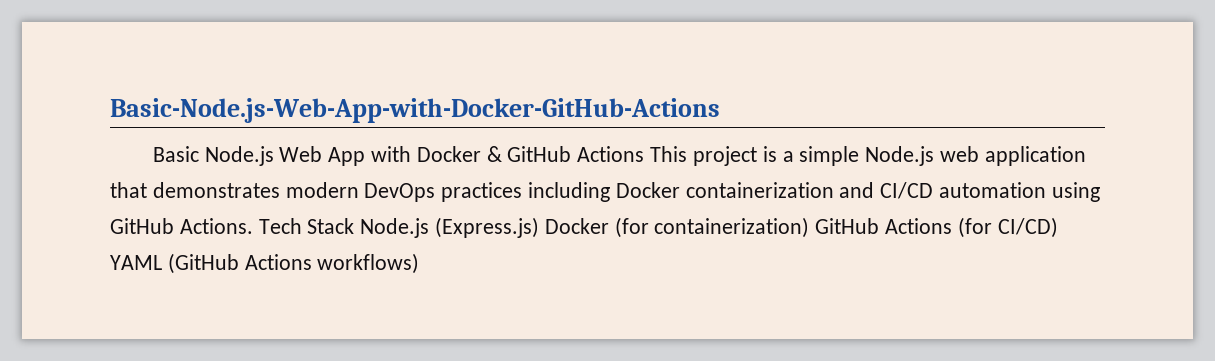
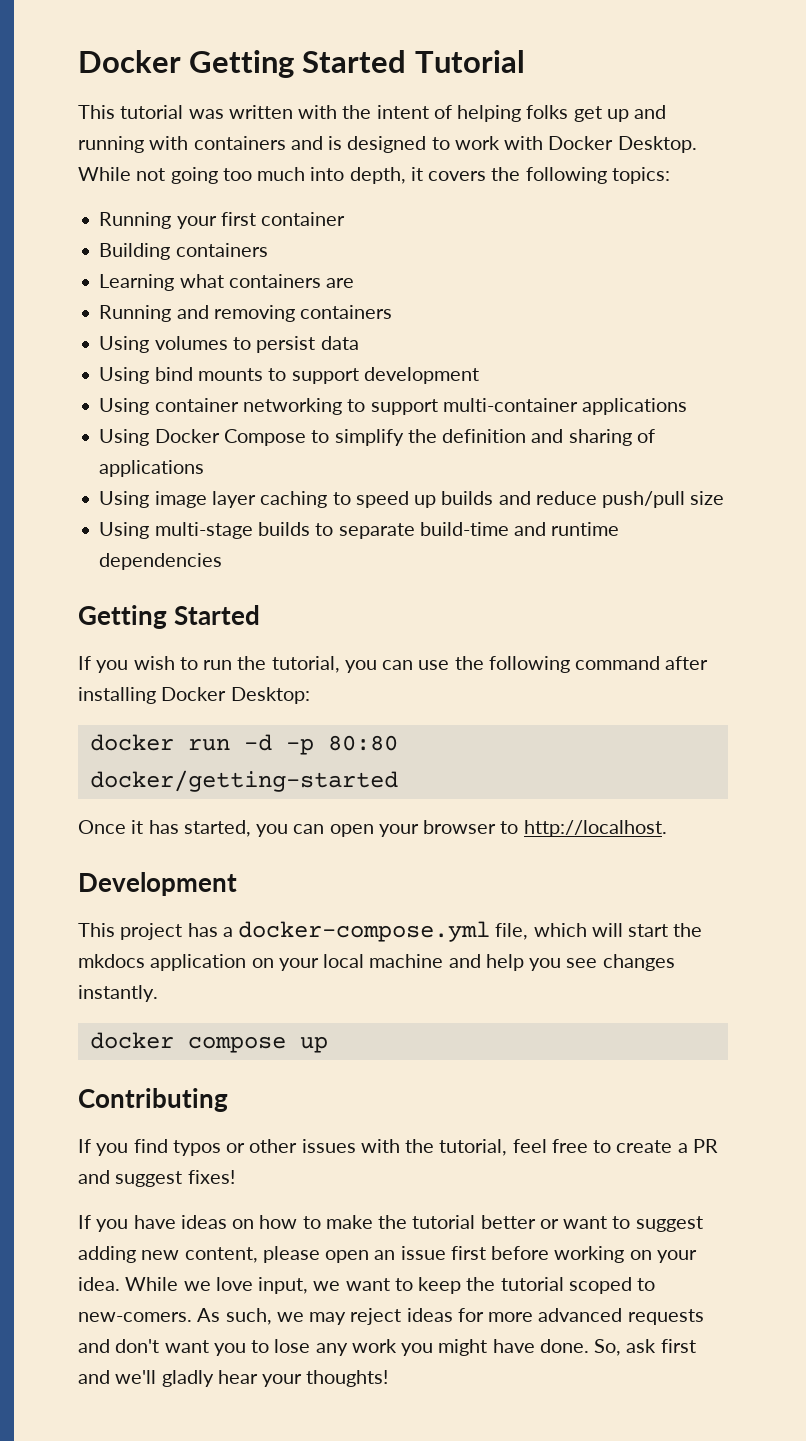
[110,98,720,123] [152,146,1086,166] [110,182,1100,202] [110,217,1058,238] [110,253,420,274] Basic-Node.js-Web-App-with-Docker-GitHub-Actions // Basic Node.js Web App with Docker & GitHub Actions This project is a simple Node.js web application that demonstrates modern DevOps practices including Docker containerization and CI/CD automation using GitHub Actions. Tech Stack Node.js (Express.js) Docker (for containerization) GitHub Actions (for CI/CD) YAML (GitHub Actions workflows) -> [78,50,525,78] [78,105,667,122] [78,136,697,153] [78,167,670,184] [99,212,346,229] [99,243,268,260] [99,274,355,291] [99,305,393,322] [99,336,359,353] [99,367,479,384] [99,398,688,415] [99,429,655,446] [99,460,205,477] [99,491,725,508] [99,522,620,539] [99,553,223,570] [78,605,261,629] [78,656,709,673] [78,687,310,704] [89,734,398,755] [89,770,398,792] [78,820,667,837] [78,872,237,896] [78,921,703,942] [78,954,675,971] [78,985,158,1002] [89,1032,328,1053] [78,1088,228,1112] [78,1139,718,1156] [78,1170,235,1187] [78,1215,703,1232] [78,1246,697,1263] [78,1277,656,1294] [78,1308,704,1325] [78,1339,696,1356] [78,1370,389,1387] Docker Getting Started Tutorial // This tutorial was written with the intent of helping folks get up and running with containers and is designed to work with Docker Desktop. While not going too much into depth, it covers the following topics: // Running your first container // Building containers // Learning what containers are // Running and removing containers // Using volumes to persist data // Using bind mounts to support development // Using container networking to support multi-container applications // Using Docker Compose to simplify the definition and sharing of applications // Using image layer caching to speed up builds and reduce push/pull size // Using multi-stage builds to separate build-time and runtime dependencies // Getting Started // If you wish to run the tutorial, you can use the following command after installing Docker Desktop: // docker run -d -p 80:80 docker/getting-started // Once it has started, you can open your browser to http://localhost. // Development // This project has a docker-compose.yml file, which will start the mkdocs application on your local machine and help you see changes instantly. // docker compose up // Contributing // If you find typos or other issues with the tutorial, feel free to create a PR and suggest fixes! // If you have ideas on how to make the tutorial better or want to suggest adding new content, please open an issue first before working on your idea. While we love input, we want to keep the tutorial scoped to new-comers. As such, we may reject ideas for more advanced requests and don't want you to lose any work you might have done. So, ask first and we'll gladly hear your thoughts!

